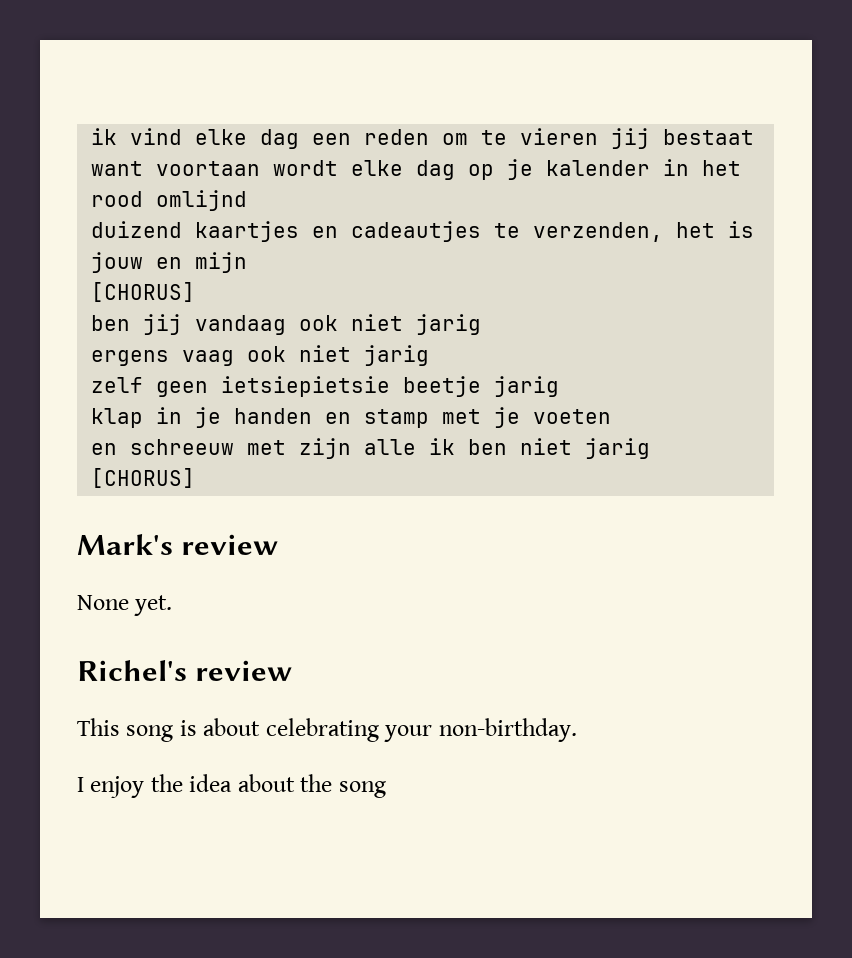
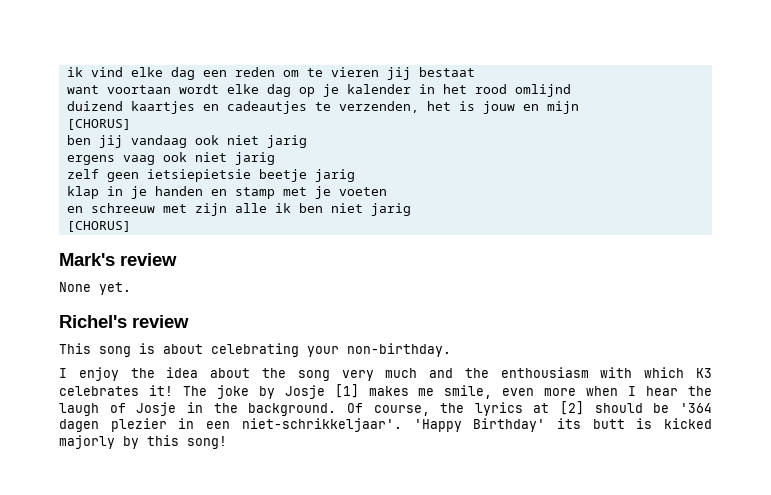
(386, 789) none -> [341,367,713,381] [59,384,712,399] [59,401,712,416] [59,418,712,432] [59,435,227,449] very much and the enthousiasm with which K3 celebrates it! The joke by Josje [1] makes me smile, even more when I hear the laugh of Josje in the background. Of course, the lyrics at [2] should be '364 dagen plezier in een niet-schrikkeljaar'. 'Happy Birthday' its butt is kicked majorly by this song!

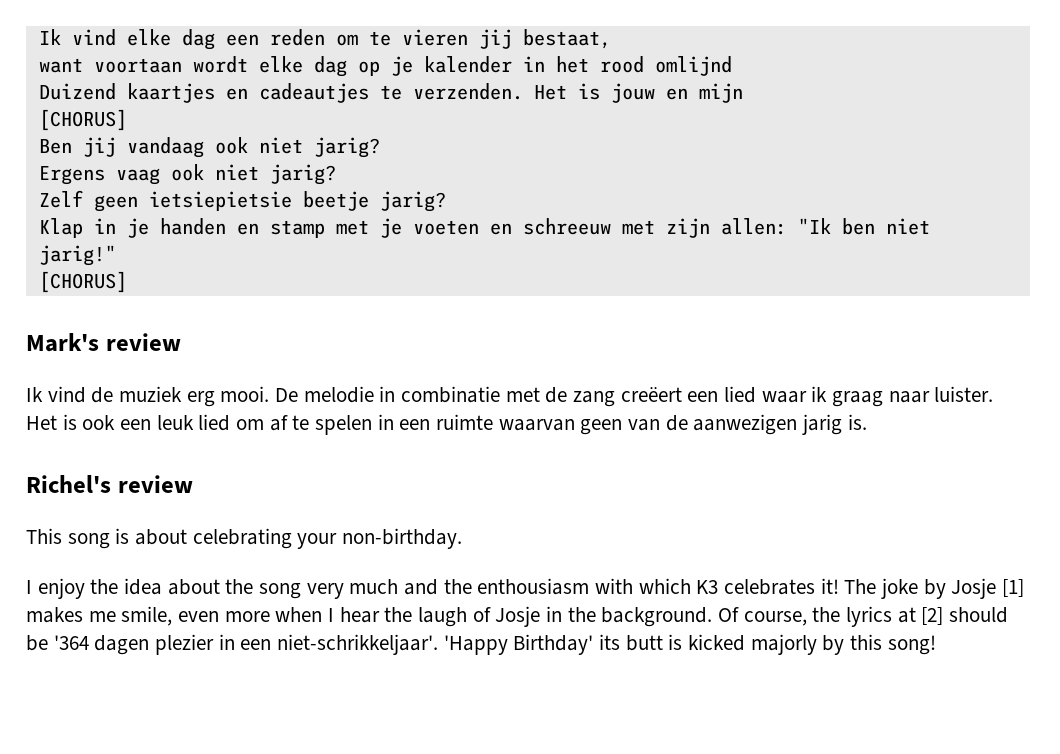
[66,67,83,77] ik -> [38,29,61,45] Ik
[418,67,475,77] bestaat -> [522,29,611,49] bestaat,
[66,101,123,111] duizend -> [38,83,116,100] Duizend
[338,101,451,113] verzenden, het -> [412,83,567,100] verzenden. Het
[66,135,91,145] ben -> [38,139,72,154] Ben
[266,135,307,148] [66,155,115,165] jarig // ergens -> [313,137,380,158] [38,166,105,185] jarig? // Ergens
[234,152,275,165] [66,169,99,179] jarig // zelf -> [269,164,336,185] [38,190,83,208] jarig? // Zelf
[314,169,355,182] [66,186,99,199] jarig // klap -> [379,191,446,212] [38,218,83,238] jarig? // Klap
(387, 191) // -> (479, 227) none
[234,203,291,213] alle ik -> [720,218,831,235] allen: "Ik
[370,203,411,216] jarig -> [38,245,116,266] jarig!"
[59,282,131,295] None yet. -> [26,386,994,407] [26,414,867,435] Ik vind de muziek erg mooi. De melodie in combinatie met de zang creëert een lied waar ik graag naar luister. Het is ook een leuk lied om af te spelen in een ruimte waarvan geen van de aanwezigen jarig is.

